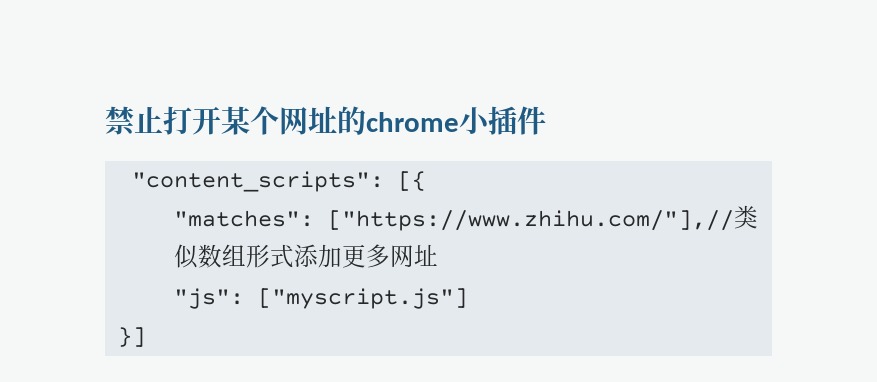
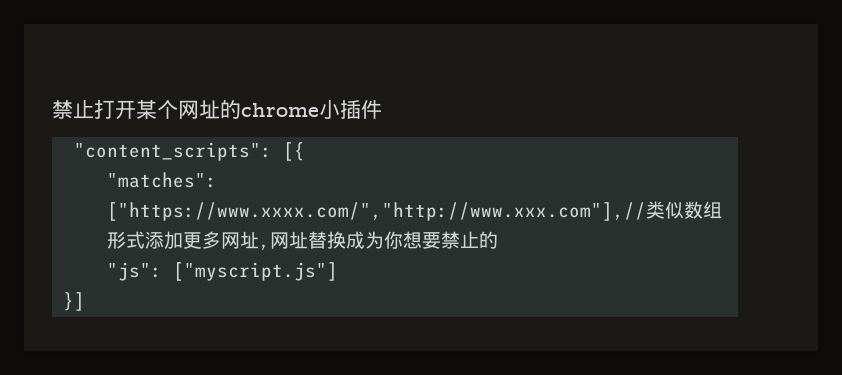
[327,210,734,231] ["https://www.zhihu.com/"],// -> [107,202,647,221] ["https://www.xxxx.com/","http://www.xxx.com"],//
(438, 255) none -> [259,231,499,250] ,网址替换成为你想要禁止的

